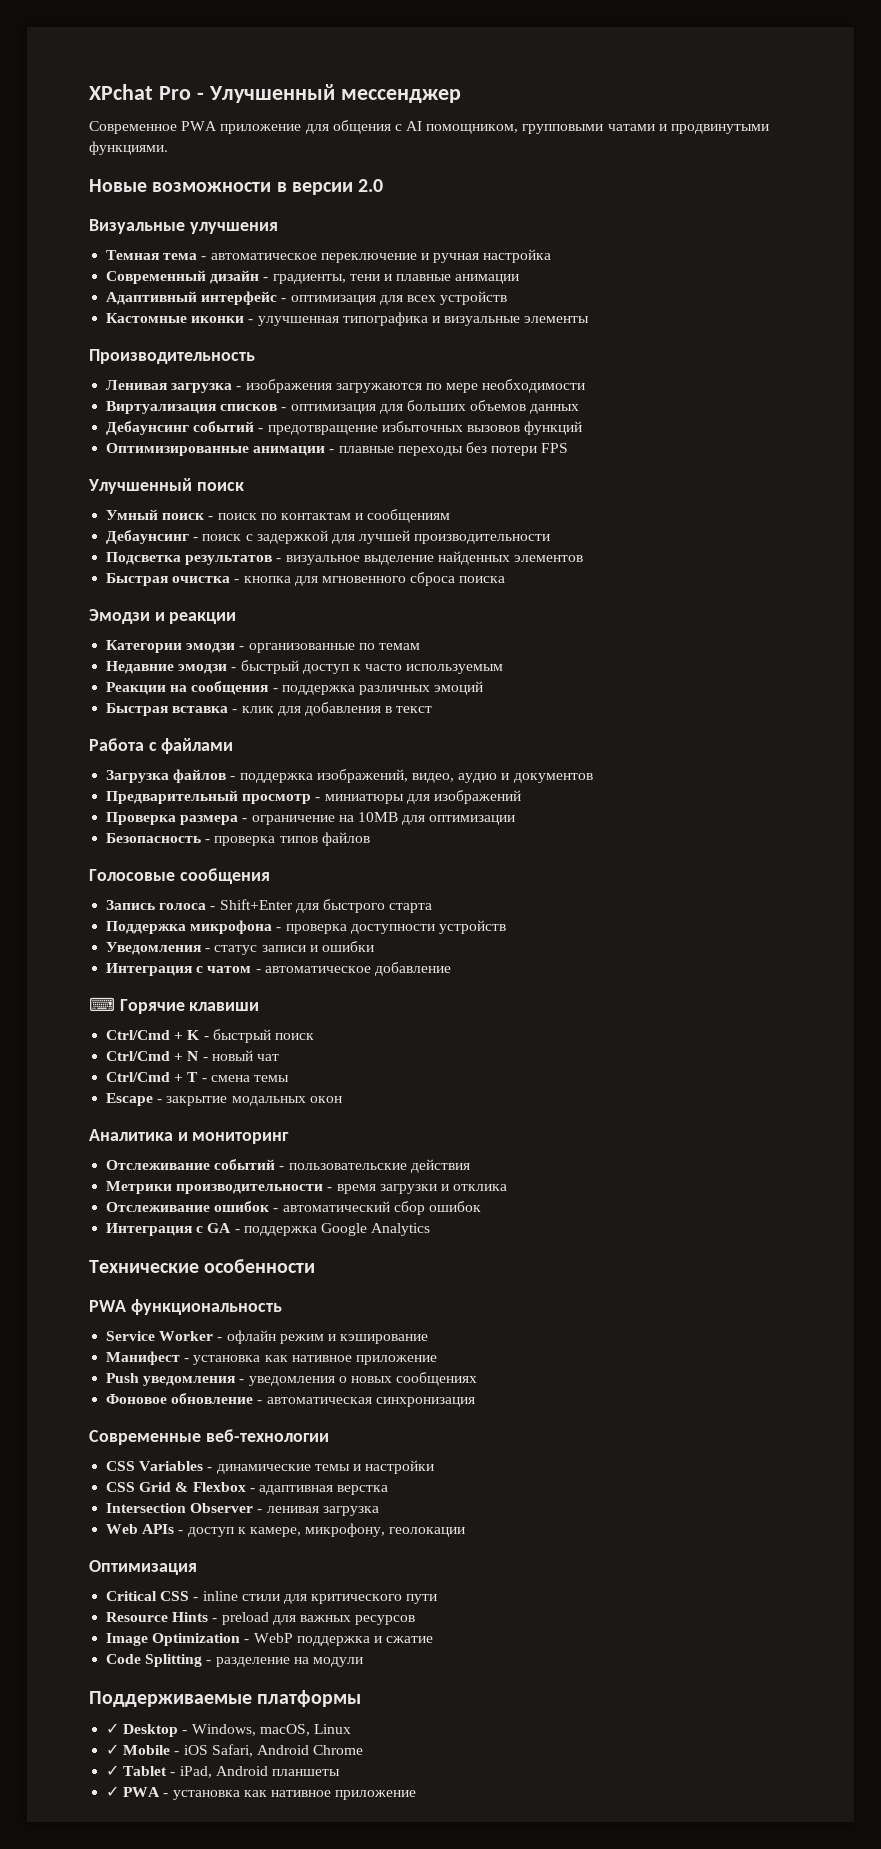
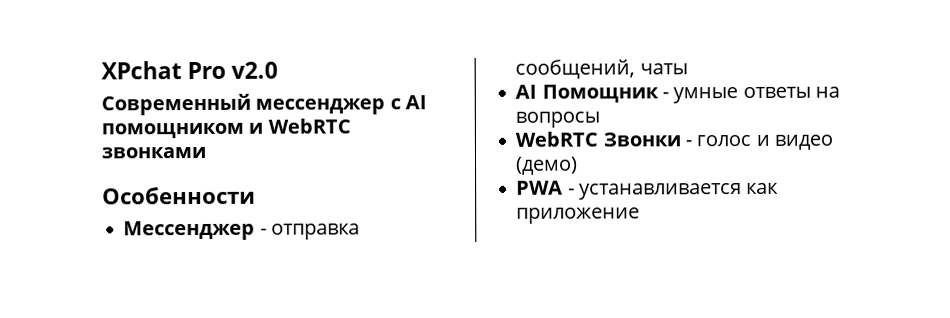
[196,84,335,103] - Улучшенный -> [231,61,279,79] [101,93,251,116] v2.0 // Современный
[89,120,770,134] [89,141,168,155] [89,179,384,195] [89,219,278,234] [106,249,552,263] [106,270,520,284] [106,291,508,305] [106,312,590,326] [89,349,255,364] [106,379,586,393] [106,400,580,414] [106,421,583,435] [106,442,569,456] [88,478,244,494] [106,509,451,523] [106,530,551,544] [106,551,584,565] [106,572,506,586] [89,609,237,624] [106,640,420,653] [106,660,504,674] [106,681,484,695] [106,702,433,716] [89,738,234,754] [106,769,593,783] [106,790,521,804] [106,812,516,825] [106,832,370,846] [89,868,270,884] [106,899,433,913] [106,920,506,934] [106,941,374,955] [106,962,451,976] [89,997,260,1014] [106,1029,314,1043] [106,1050,279,1061] [106,1072,289,1082] [106,1093,342,1106] [89,1129,290,1144] [106,1159,470,1173] [106,1181,508,1194] [106,1201,481,1215] [106,1223,431,1236] [89,1259,316,1273] [89,1299,282,1315] [106,1330,429,1344] [106,1351,437,1365] [106,1372,478,1386] [106,1393,475,1407] [89,1429,329,1445] [106,1460,435,1474] [106,1482,389,1495] [106,1503,379,1516] [106,1523,466,1537] [89,1560,197,1575] [106,1591,438,1604] [106,1612,416,1625] [106,1633,434,1646] [106,1654,363,1667] [89,1690,362,1707] [106,1723,351,1737] [106,1744,364,1757] [106,1765,340,1778] [106,1786,331,1800] // Современное PWA приложение для общения с AI помощником, групповыми чатами и продвинутыми функциями. // Новые возможности в версии 2.0 // Визуальные улучшения // Темная тема - автоматическое переключение и ручная настройка // Современный дизайн - градиенты, тени и плавные анимации // Адаптивный интерфейс - оптимизация для всех устройств // Кастомные иконки - улучшенная типографика и визуальные элементы // Производительность // Ленивая загрузка - изображения загружаются по мере необходимости // Виртуализация списков - оптимизация для больших объемов данных // Дебаунсинг событий - предотвращение избыточных вызовов функций // Оптимизированные анимации - плавные переходы без потери FPS // Улучшенный поиск // Умный поиск - поиск по контактам и сообщениям // Дебаунсинг - поиск с задержкой для лучшей производительности // Подсветка результатов - визуальное выделение найденных элементов // Быстрая очистка - кнопка для мгновенного сброса поиска // Эмодзи и реакции // Категории эмодзи - организованные по темам // Недавние эмодзи - быстрый доступ к часто используемым // Реакции на сообщения - поддержка различных эмоций // Быстрая вставка - клик для добавления в текст // Работа с файлами // Загрузка файлов - поддержка изображений, видео, аудио и документов // Предварительный просмотр - миниатюры для изображений // Проверка размера - ограничение на 10MB для оптимизации // Безопасность - проверка типов файлов // Голосовые сообщения // Запись голоса - Shift+Enter для быстрого старта // Поддержка микрофона - проверка доступности устройств // Уведомления - статус записи и ошибки // Интеграция с чатом - автоматическое добавление // ⌨ Горячие клавиши // Ctrl/Cmd + K - быстрый поиск // Ctrl/Cmd + N - новый чат // Ctrl/Cmd + T - смена темы // Escape - закрытие модальных окон // Аналитика и мониторинг // Отслеживание событий - пользовательские действия // Метрики производительности - время загрузки и отклика // Отслеживание ошибок - автоматический сбор ошибок // Интеграция с GA - поддержка Google Analytics // Технические особенности // PWA функциональность // Service Worker - офлайн режим и кэширование // Манифест - установка как нативное приложение // Push уведомления - уведомления о новых сообщениях // Фоновое обновление - автоматическая синхронизация // Современные веб-технологии // CSS Variables - динамические темы и настройки // CSS Grid & Flexbox - адаптивная верстка // Intersection Observer - ленивая загрузка // Web APIs - доступ к камере, микрофону, геолокации // Оптимизация // Critical CSS - inline стили для критического пути // Resource Hints - preload для важных ресурсов // Image Optimization - WebP поддержка и сжатие // Code Splitting - разделение на модули // Поддерживаемые платформы // ✓ Desktop - Windows, macOS, Linux // ✓ Mobile - iOS Safari, Android Chrome // ✓ Tablet - iPad, Android планшеты // ✓ PWA - установка как нативное -> [389,95,427,110] [101,118,351,139] [101,146,206,159] [102,186,256,205] [123,220,360,241] [515,59,688,79] [515,84,840,104] [515,111,601,128] [515,131,833,150] [515,156,579,175] [516,180,780,200] с AI помощником и WebRTC звонками // Особенности // Мессенджер - отправка сообщений, чаты // AI Помощник - умные ответы на вопросы // WebRTC Звонки - голос и видео (демо) // PWA - устанавливается как

